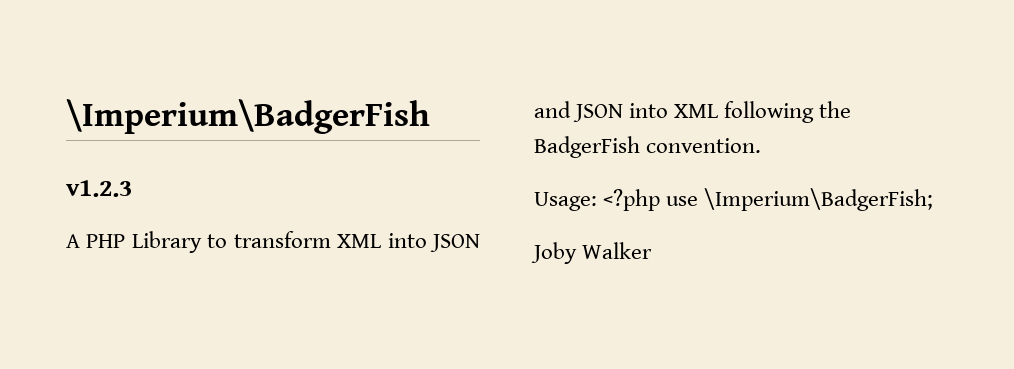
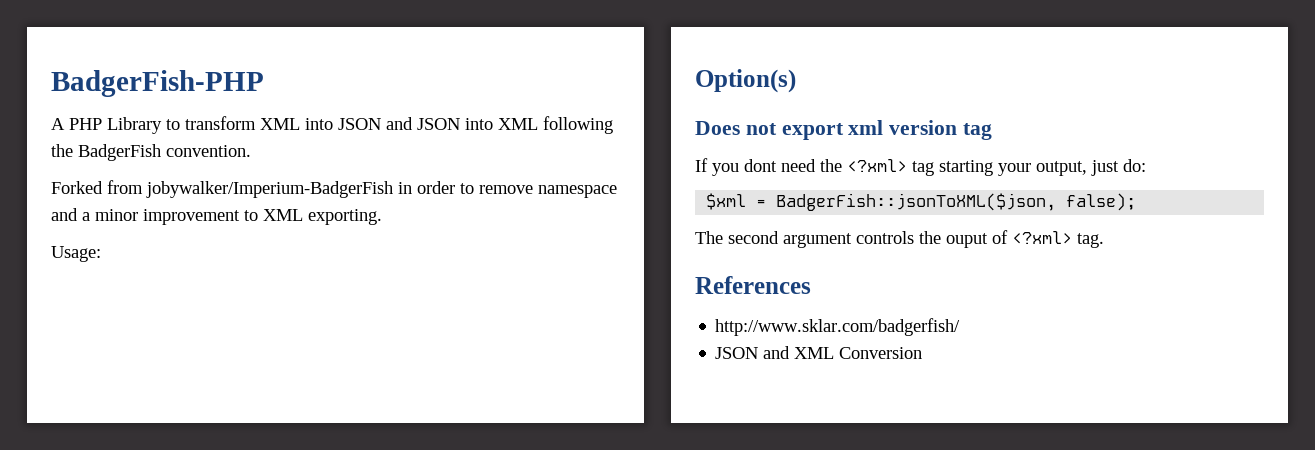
[66,99,430,134] [66,180,132,197] \Imperium\BadgerFish // v1.2.3 -> [51,70,264,97] BadgerFish-PHP
[534,188,934,211] [531,242,653,264] Usage: <?php use \Imperium\BadgerFish; // Joby Walker -> [51,180,617,198] [51,208,382,225] [51,246,101,262] [695,69,796,93] [695,120,993,140] [695,158,1146,176] [706,193,1137,211] [695,230,1104,248] [695,276,811,294] [715,318,961,336] [715,346,923,359] Forked from jobywalker/Imperium-BadgerFish in order to remove namespace and a minor improvement to XML exporting. // Usage: // Option(s) // Does not export xml version tag // If you dont need the <?xml> tag starting your output, just do: // $xml = BadgerFish::jsonToXML($json, false); // The second argument controls the ouput of <?xml> tag. // References // http://www.sklar.com/badgerfish/ // JSON and XML Conversion

